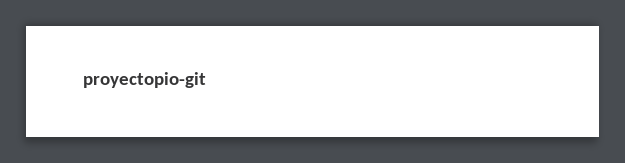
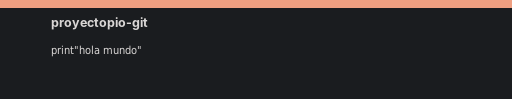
(206, 80) none -> [51,45,142,57] // print"hola mundo"

